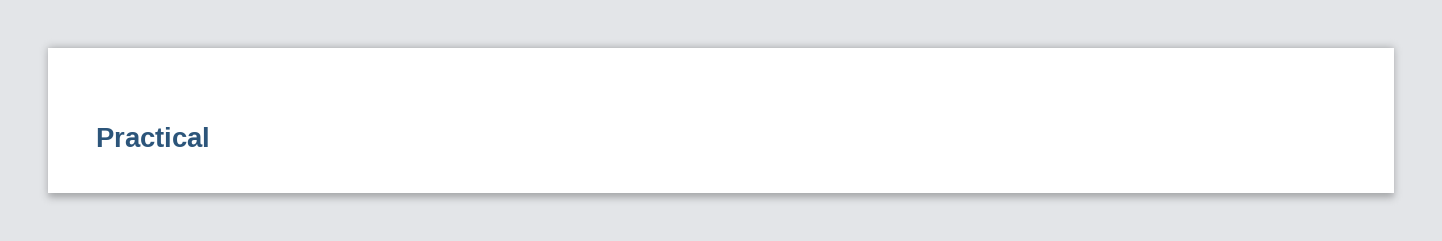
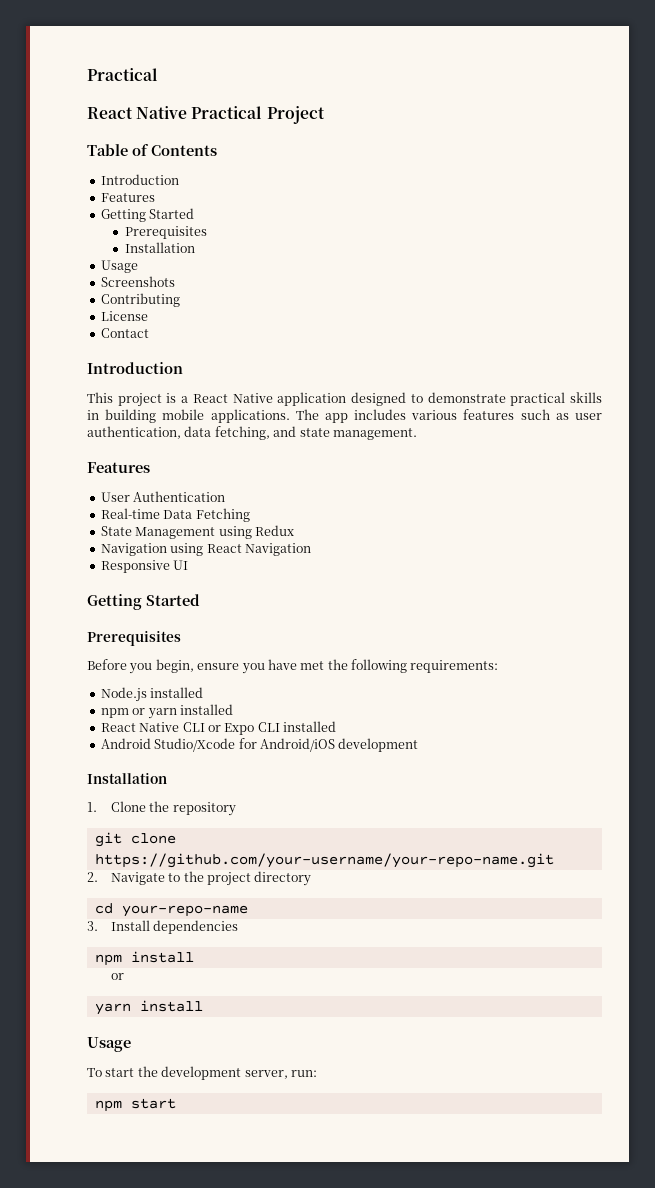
[96,127,210,147] Practical -> [87,68,158,81] [87,106,325,124] [87,144,217,156] [100,174,179,185] [100,193,155,202] [100,208,195,222] [124,226,207,239] [124,242,195,253] [100,260,138,273] [100,276,175,287] [100,293,180,307] [100,311,148,321] [100,328,149,338] [87,362,183,374] [87,392,603,407] [87,409,602,423] [87,426,417,440] [87,462,150,473] [100,491,226,502] [100,508,250,522] [100,525,294,539] [100,543,311,556] [100,560,189,573] [87,594,200,610] [87,631,181,646] [87,659,499,674] [100,687,204,702] [100,704,233,719] [100,721,336,735] [100,738,419,752] [87,773,167,784] [87,801,236,816] [94,832,176,847] [94,853,554,868] [87,871,312,886] [94,903,248,917] [87,920,239,934] [94,951,194,966] [110,973,124,980] [94,1000,203,1015] [87,1037,131,1052] [87,1066,317,1080] [94,1098,176,1112] Practical // React Native Practical Project // Table of Contents // Introduction // Features // Getting Started // Prerequisites // Installation // Usage // Screenshots // Contributing // License // Contact // Introduction // This project is a React Native application designed to demonstrate practical skills in building mobile applications. The app includes various features such as user authentication, data fetching, and state management. // Features // User Authentication // Real-time Data Fetching // State Management using Redux // Navigation using React Navigation // Responsive UI // Getting Started // Prerequisites // Before you begin, ensure you have met the following requirements: // Node.js installed // npm or yarn installed // React Native CLI or Expo CLI installed // Android Studio/Xcode for Android/iOS development // Installation // 1. Clone the repository // git clone https://github.com/your-username/your-repo-name.git // 2. Navigate to the project directory // cd your-repo-name // 3. Install dependencies // npm install // or // yarn install // Usage // To start the development server, run: // npm start

